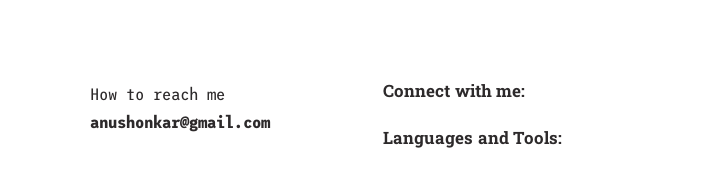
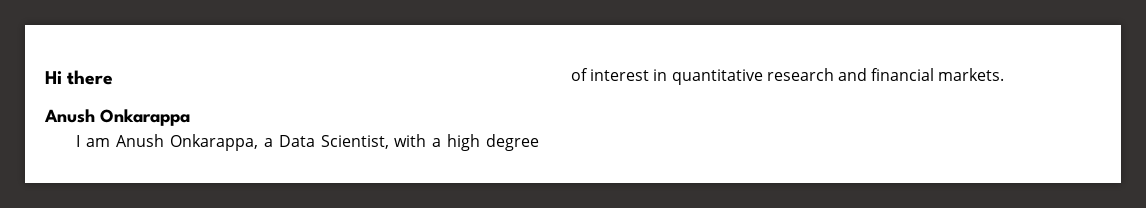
[90,86,225,101] [90,114,271,132] [383,84,526,98] [383,131,563,148] How to reach me anushonkar@gmail.com // Connect with me: // Languages and Tools: -> [45,70,114,85] [44,109,190,126] [76,134,539,151] [571,68,1005,85] Hi there // Anush Onkarappa // I am Anush Onkarappa, a Data Scientist, with a high degree of interest in quantitative research and financial markets.

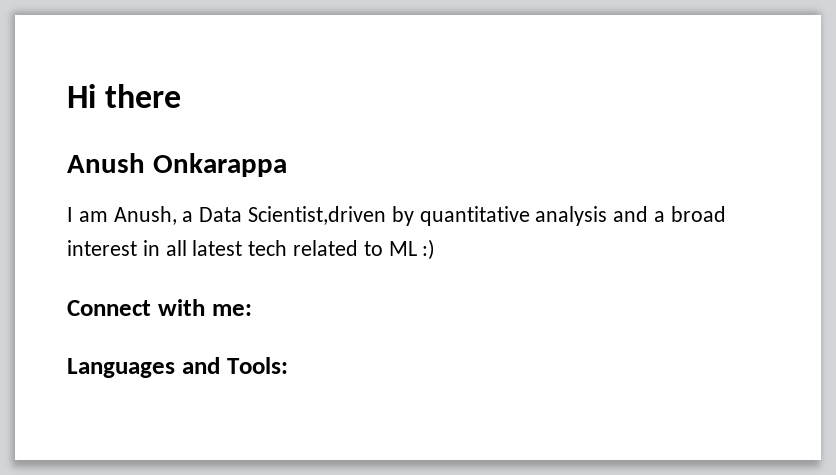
[116,134,539,151] [571,68,1005,85] Anush Onkarappa, a Data Scientist, with a high degree of interest in quantitative research and financial markets. -> [113,206,726,226] [67,239,436,260] [67,299,252,316] [67,357,288,378] Anush, a Data Scientist,driven by quantitative analysis and a broad interest in all latest tech related to ML :) // Connect with me: // Languages and Tools:

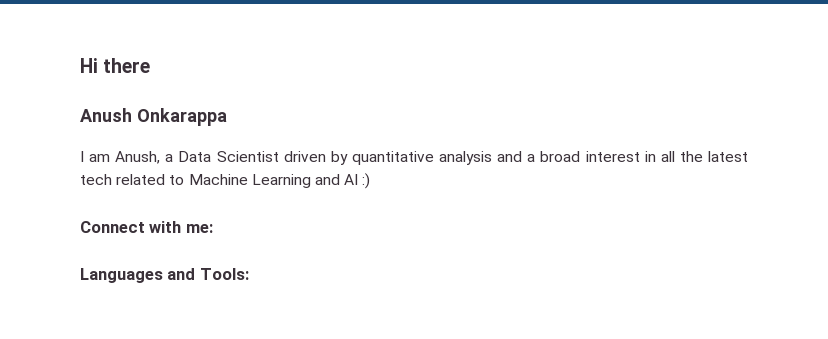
[248,206,387,225] Scientist,driven -> [216,151,326,162] Scientist driven
(187, 248) none -> [679,151,703,162] the
[388,241,417,256] ML -> [188,174,359,188] Machine Learning and AI

